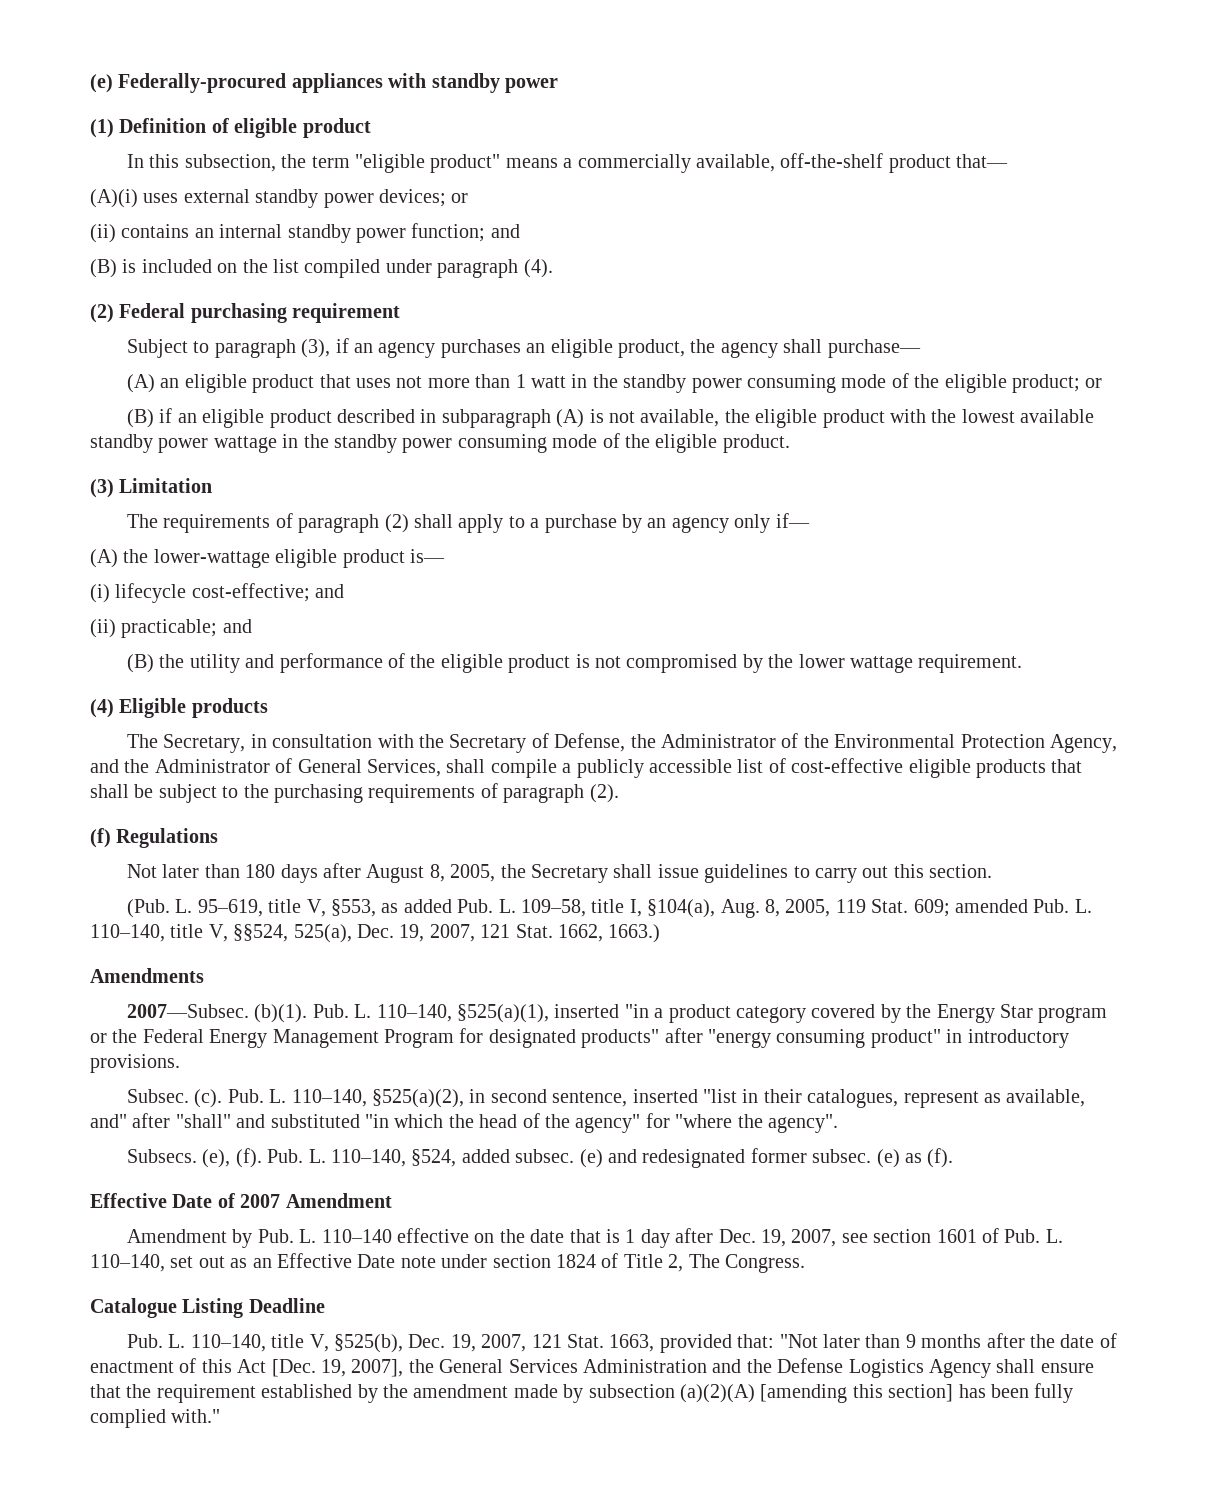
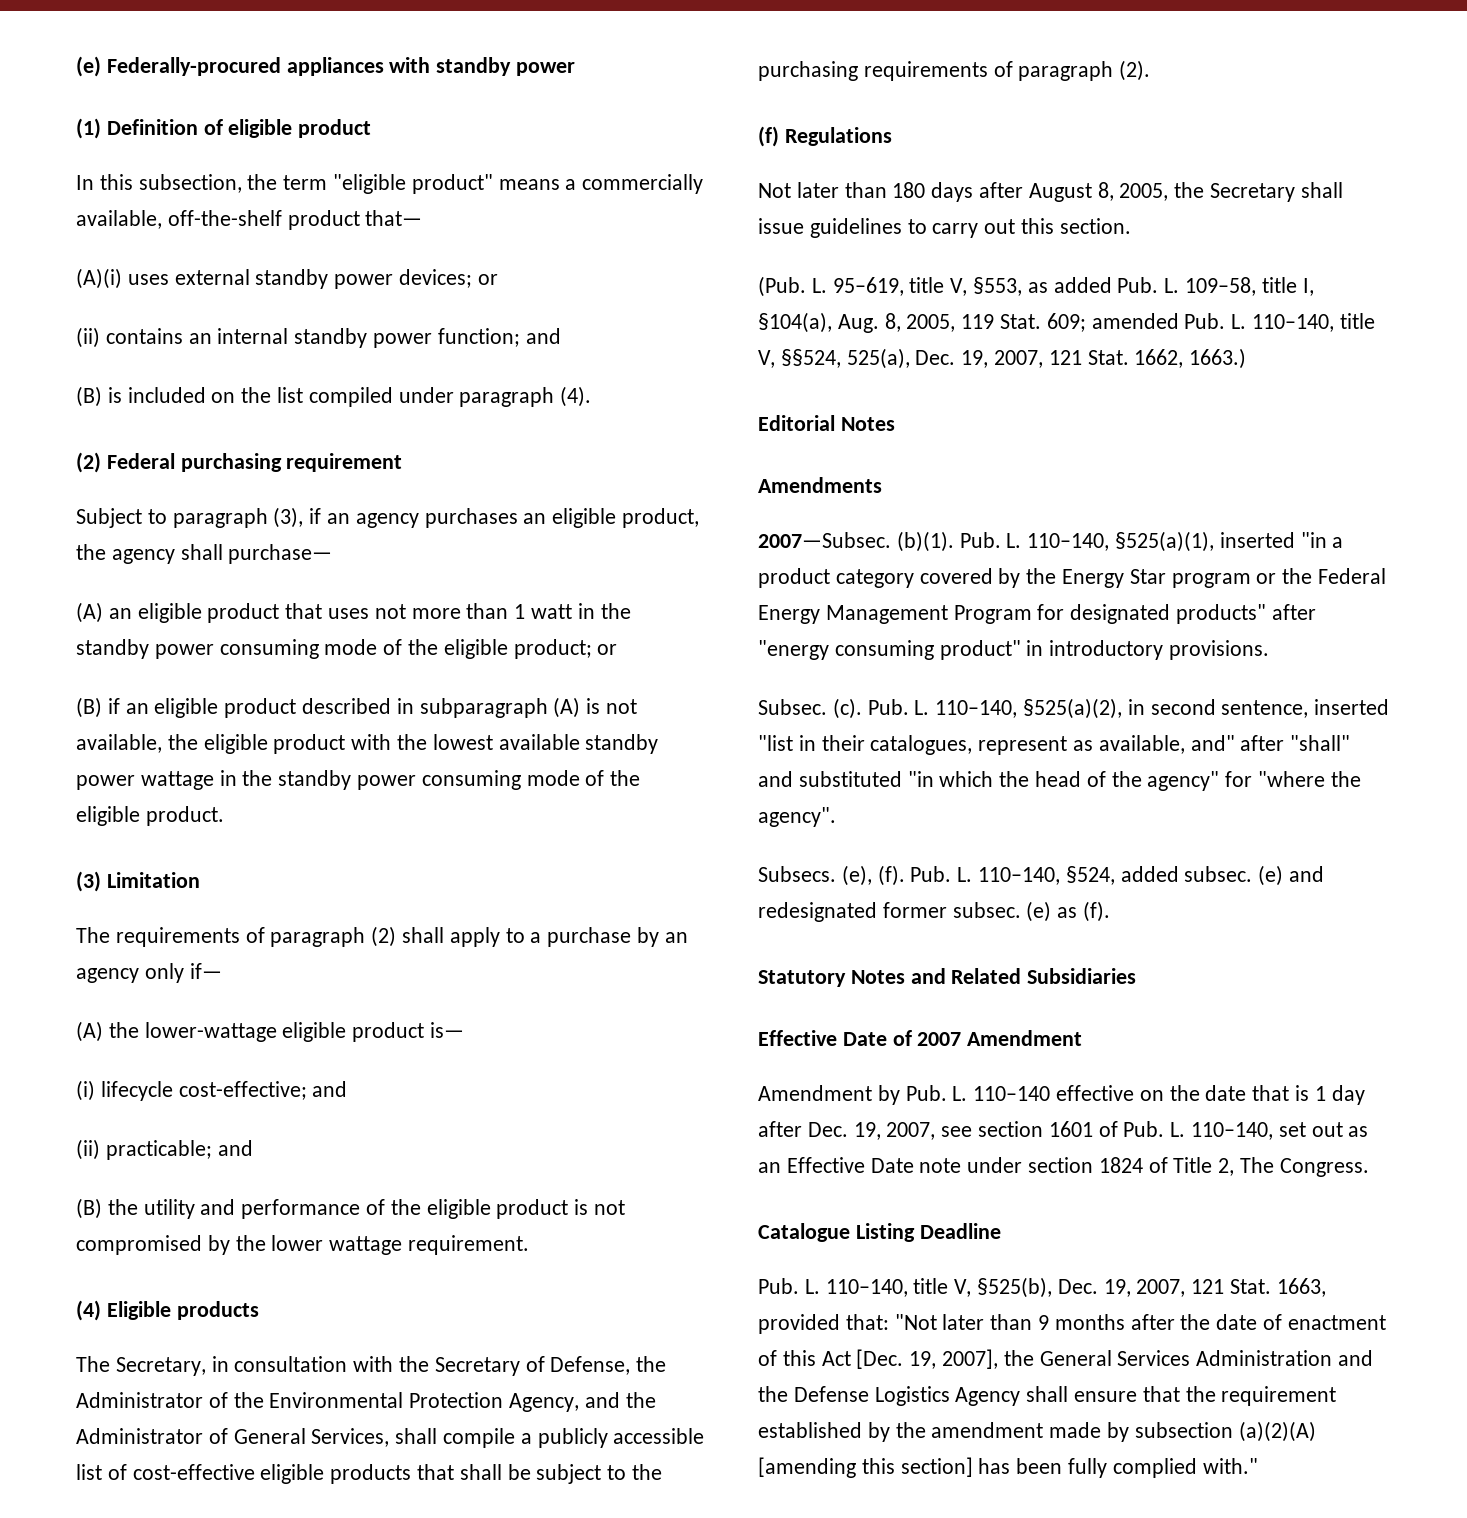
(661, 933) none -> [758,415,895,431] // Editorial Notes
(954, 1158) none -> [758,968,1137,987] // Statutory Notes and Related Subsidiaries

